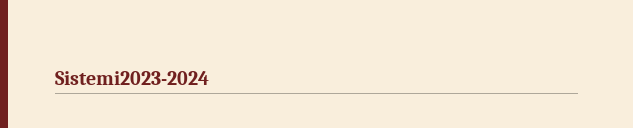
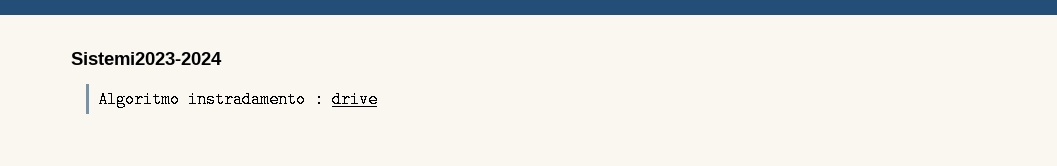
(209, 78) none -> [98,91,379,108] // Algoritmo instradamento : drive

